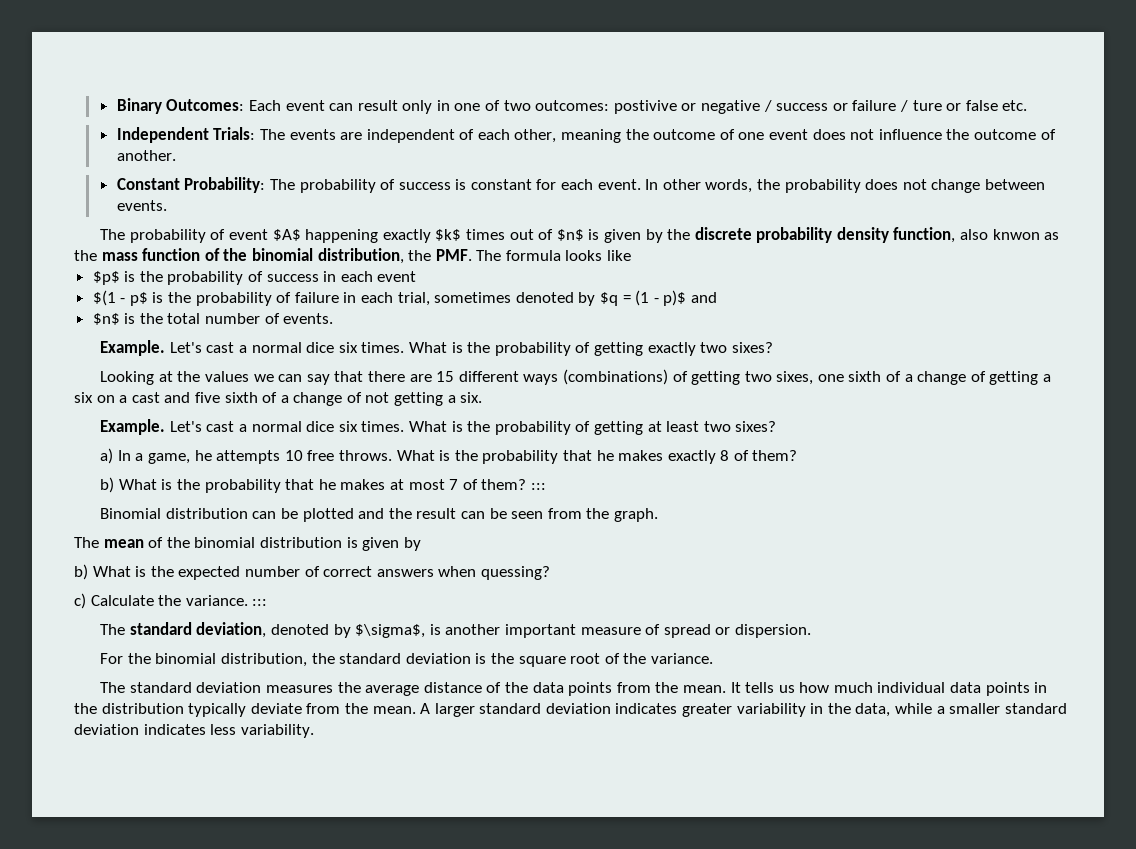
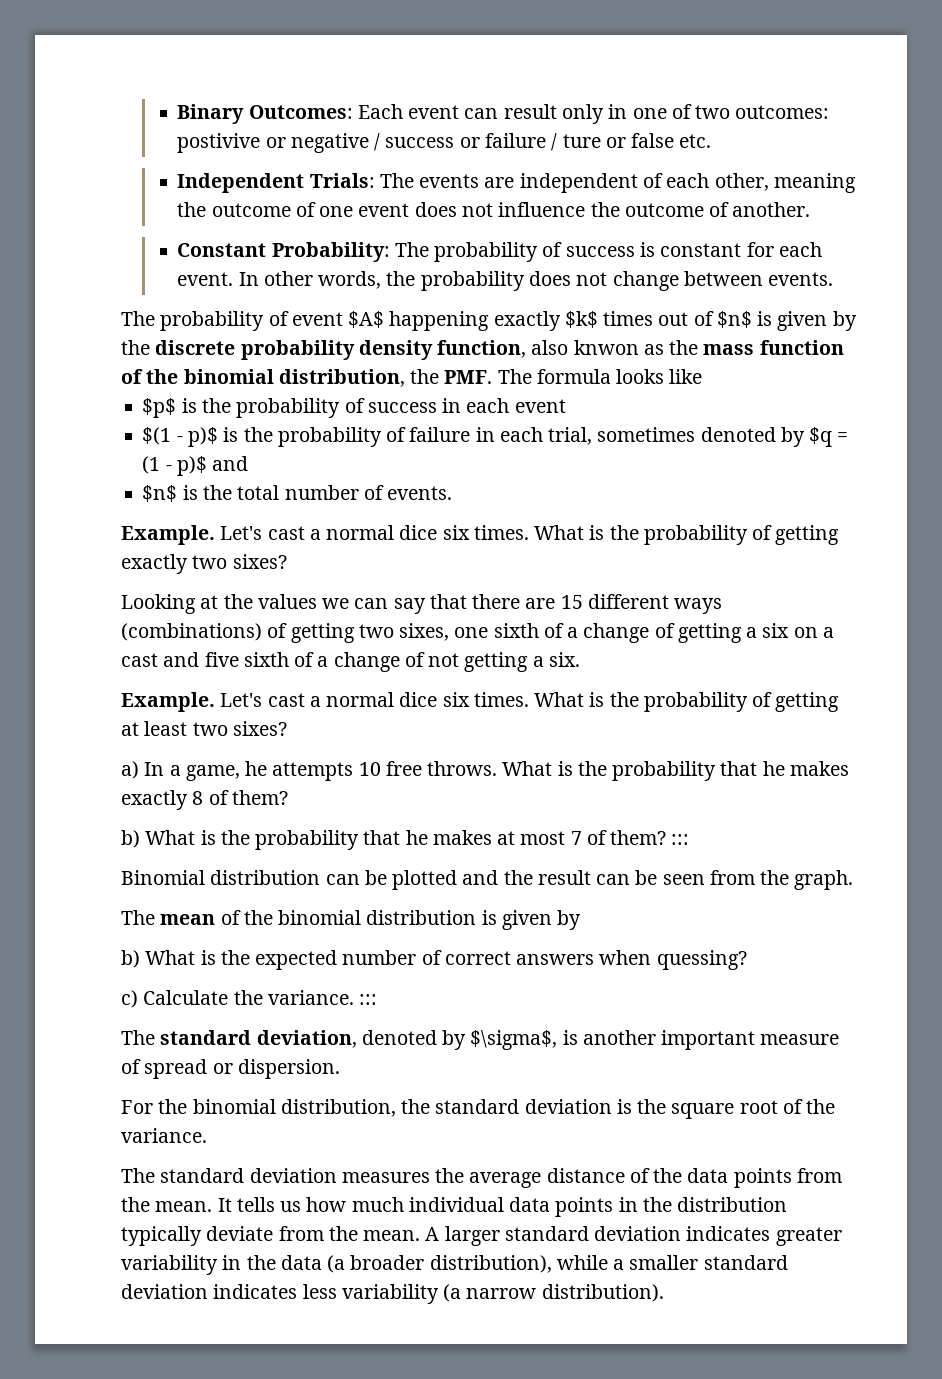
[129,292,148,306] p$ -> [187,427,218,447] p)$
[855,703,891,717] data, -> [280,1255,552,1273] data (a broader distribution),
[240,724,314,738] variability. -> [341,1284,664,1304] variability (a narrow distribution).

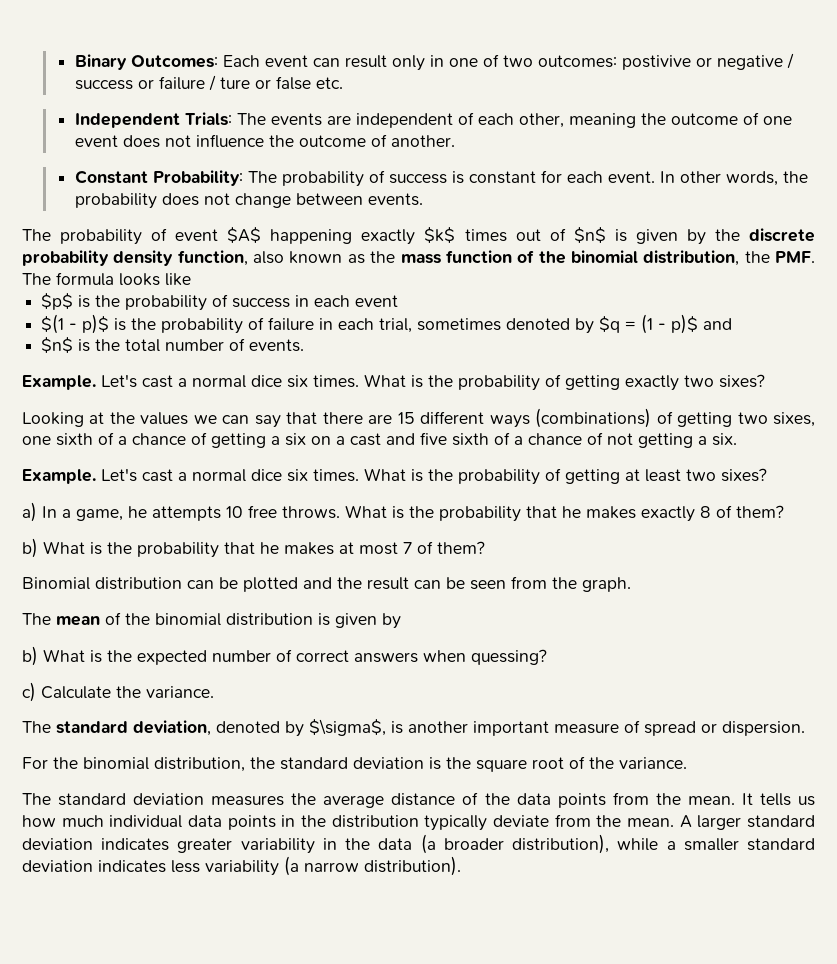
[573,340,639,355] knwon -> [289,251,343,264] known
[583,623,650,643] change -> [132,433,186,445] chance
[333,652,400,672] change -> [528,433,582,445] chance
[671,834,690,845] ::: -> (485, 547) none
[359,994,378,1005] ::: -> (214, 692) none

